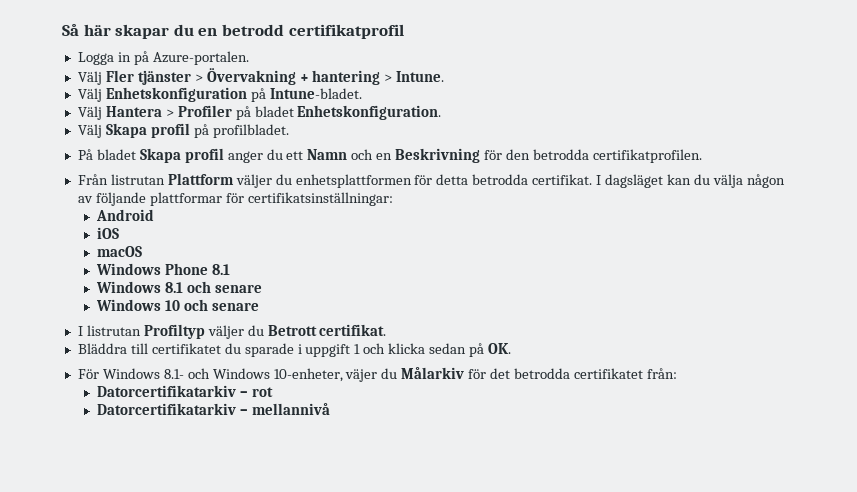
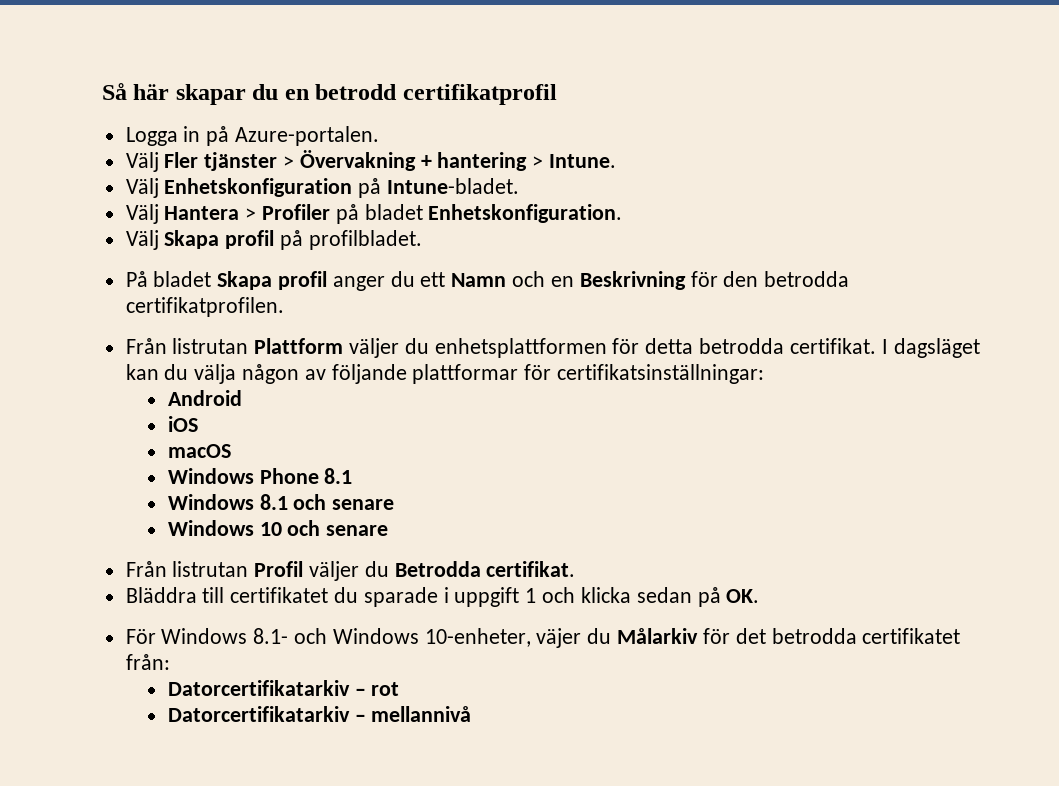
[77,324,317,339] I listrutan Profiltyp väljer du Betrott -> [125,561,481,581] Från listrutan Profil väljer du Betrodda

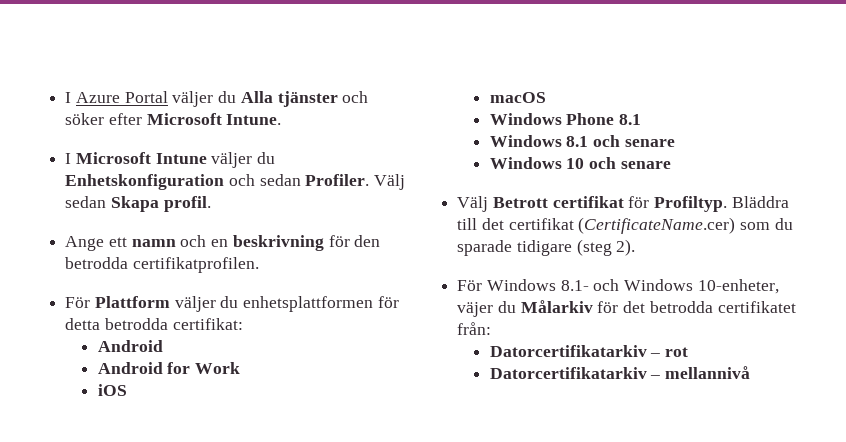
[102,83,557,105] [125,126,380,146] [125,150,617,172] [125,178,520,198] [125,204,623,224] [125,230,422,250] [125,271,507,291] Så här skapar du en betrodd certifikatprofil // Logga in på Azure-portalen. // Välj Fler tjänster > Övervakning + hantering > Intune. // Välj Enhetskonfiguration på Intune-bladet. // Välj Hantera > Profiler på bladet Enhetskonfiguration. // Välj Skapa profil på profilbladet. // På bladet Skapa profil anger du ett Namn -> [65,91,369,107] [65,113,282,125] [65,152,276,168] [65,174,406,190] [65,196,211,212] [65,236,176,251] I Azure Portal väljer du Alla tjänster och söker efter Microsoft Intune. // I Microsoft Intune väljer du Enhetskonfiguration och sedan Profiler. Välj sedan Skapa profil. // Ange ett namn
[579,271,686,290] Beskrivning -> [232,235,324,251] beskrivning
[125,338,249,354] Från listrutan -> [65,297,91,308] För
[789,338,980,358] [125,364,765,384] [167,390,242,406] certifikat. I dagsläget kan du välja någon av följande plattformar för certifikatsinställningar: // Android -> [172,318,243,330] [97,340,163,352] [97,362,240,374] certifikat: // Android // Android for Work
[125,561,576,581] [125,587,760,607] Från listrutan Profil väljer du Betrodda certifikat. // Bläddra till certifikatet du sparade i uppgift 1 och klicka sedan på OK. -> [457,196,789,212] [457,217,793,234] [457,239,636,256] Välj Betrott certifikat för Profiltyp. Bläddra till det certifikat (CertificateName.cer) som du sparade tidigare (steg 2).

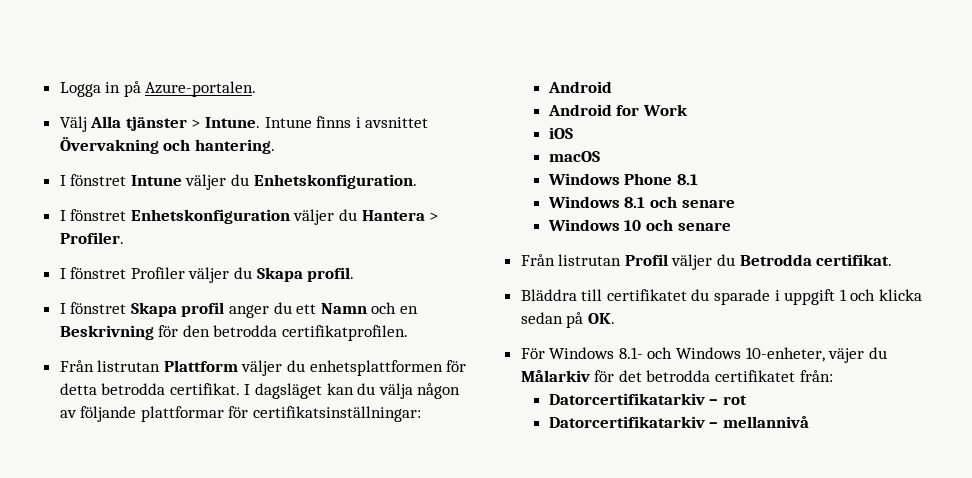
[65,91,369,107] [65,113,282,125] [65,152,151,164] I Azure Portal väljer du Alla tjänster och söker efter Microsoft Intune. // I Microsoft -> [59,81,257,97] [59,116,429,132] [59,137,275,154] [59,174,127,186] Logga in på Azure-portalen. // Välj Alla tjänster > Intune. Intune finns i avsnittet Övervakning och hantering. // I fönstret
[65,174,406,190] [65,196,211,212] [65,236,176,251] Enhetskonfiguration och sedan Profiler. Välj sedan Skapa profil. // Ange ett namn -> [253,174,417,189] [59,209,439,225] [59,232,124,244] [59,267,355,283] [59,302,367,318] Enhetskonfiguration. // I fönstret Enhetskonfiguration väljer du Hantera > Profiler. // I fönstret Profiler väljer du Skapa profil. // I fönstret Skapa profil anger du ett Namn
[232,235,324,251] beskrivning -> [59,325,154,340] Beskrivning
[65,297,91,308] För -> [59,360,161,372] Från listrutan
[172,318,243,330] certifikat: -> [169,383,461,399] [59,406,422,422] certifikat. I dagsläget kan du välja någon av följande plattformar för certifikatsinställningar:
[457,196,789,212] [457,217,793,234] [457,239,636,256] Välj Betrott certifikat för Profiltyp. Bläddra till det certifikat (CertificateName.cer) som du sparade tidigare (steg 2). -> [520,254,893,270] [520,289,923,305] [520,312,615,328] Från listrutan Profil väljer du Betrodda certifikat. // Bläddra till certifikatet du sparade i uppgift 1 och klicka sedan på OK.

